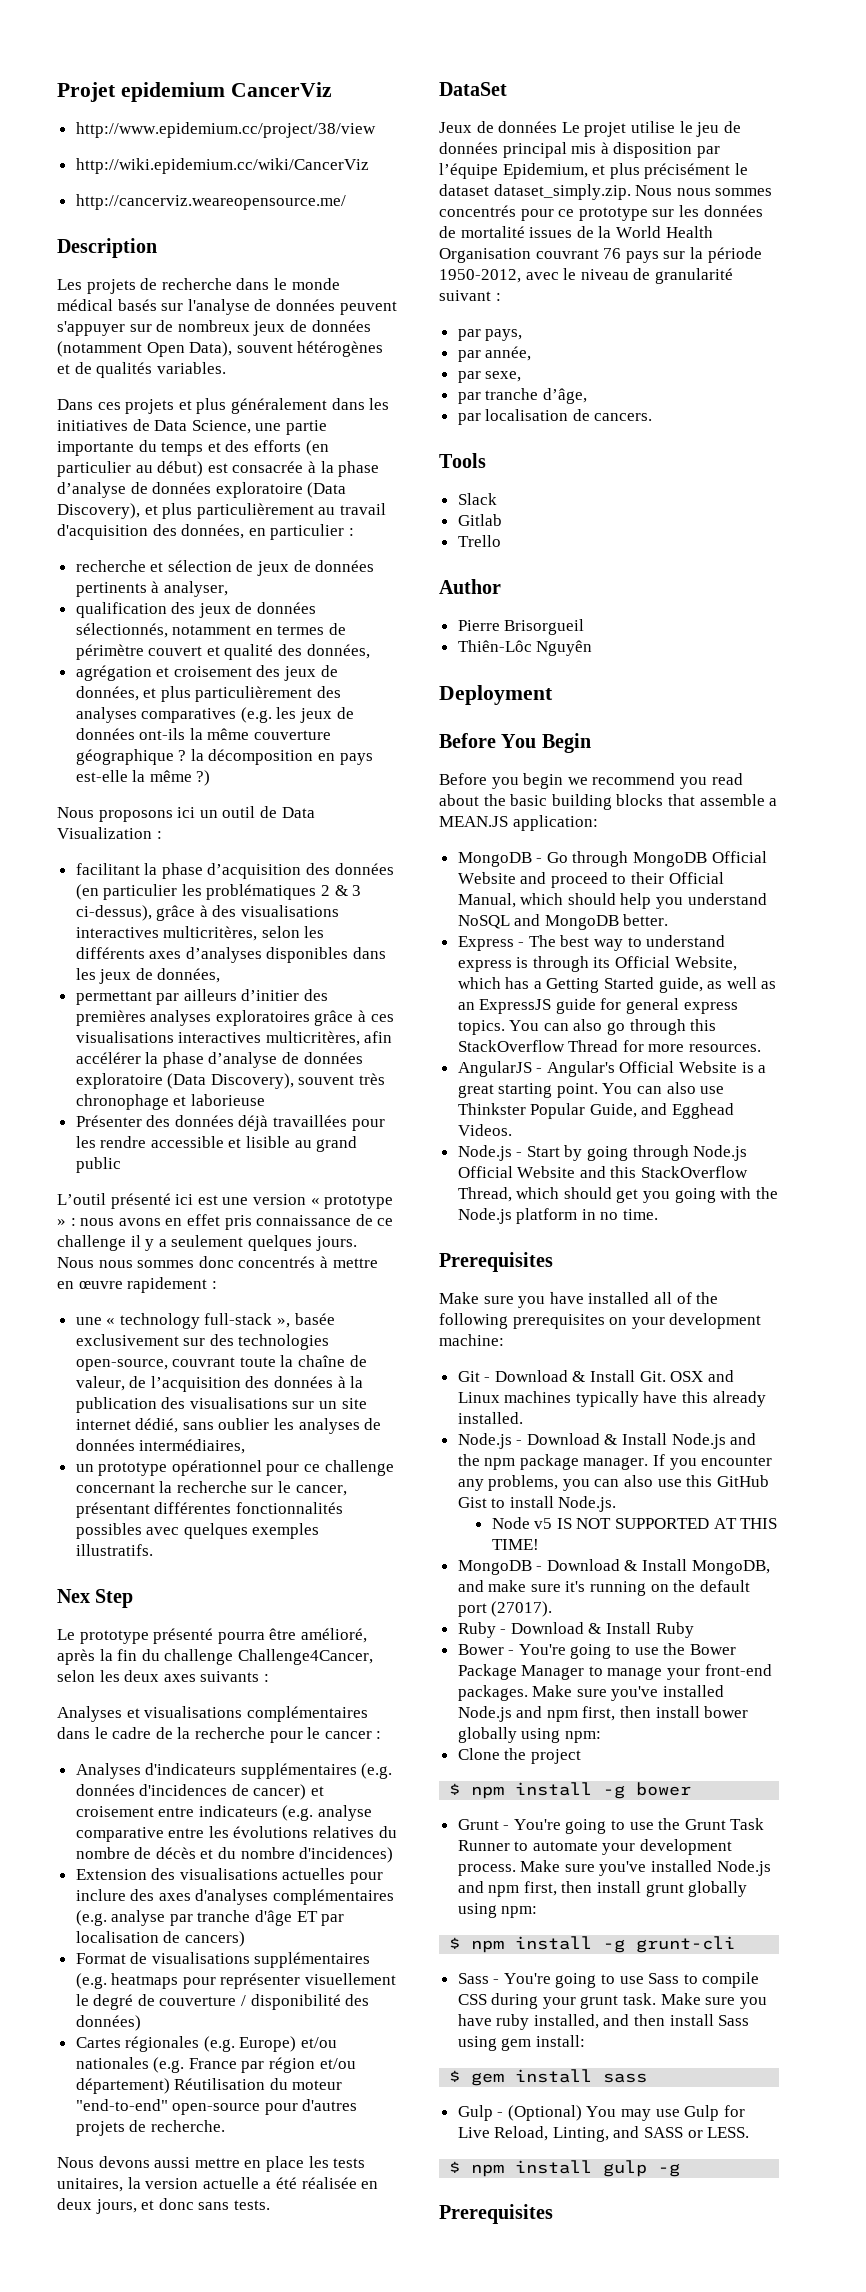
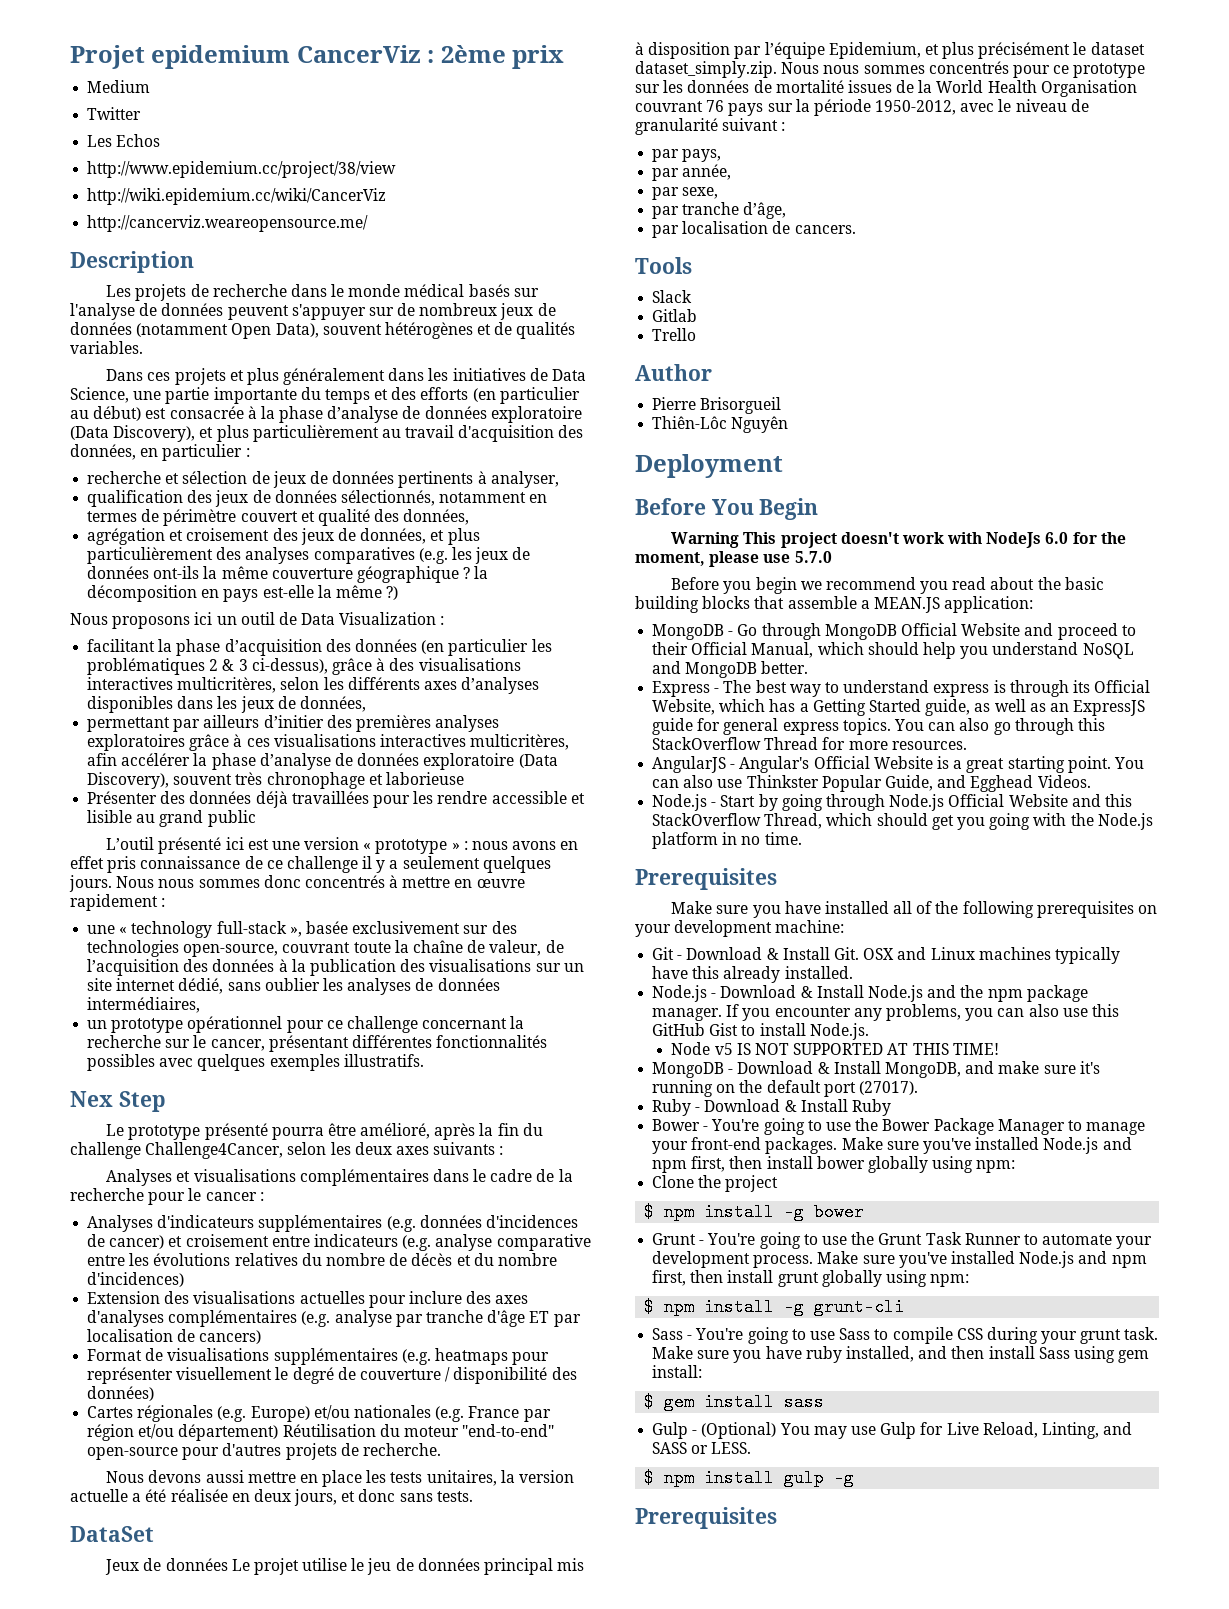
(332, 89) none -> [427,45,565,69] [87,80,151,93] [87,107,142,120] [87,134,161,147] : 2ème prix // Medium // Twitter // Les Echos
(591, 743) none -> [671,532,1126,548] [635,551,832,567] // Warning This project doesn't work with NodeJs 6.0 for the moment, please use 5.7.0

